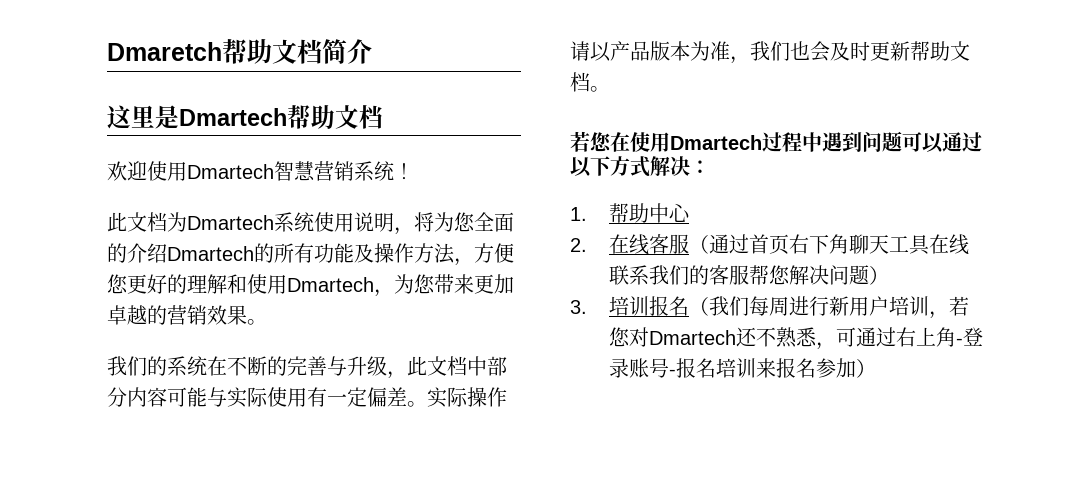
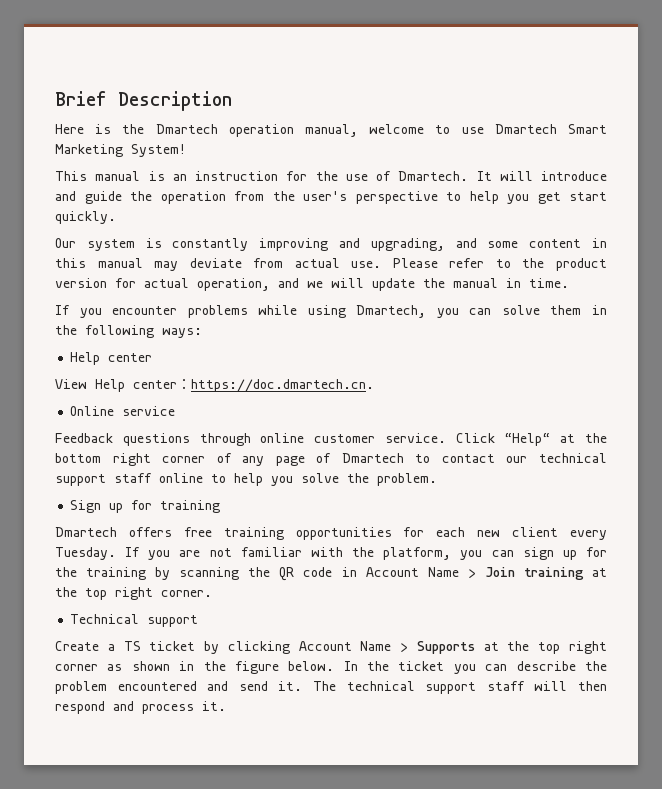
[107,39,372,64] [107,105,383,129] [107,161,414,181] [107,212,514,235] [107,243,514,266] [107,274,514,297] [107,305,267,325] [107,356,507,379] [107,387,507,408] [570,41,970,64] [570,72,610,92] [570,131,982,153] [570,156,710,177] [570,203,691,223] [570,234,969,255] [608,265,889,285] [570,296,969,319] [608,327,983,350] [608,358,876,378] Dmaretch帮助文档简介 // 这里是Dmartech帮助文档 // 欢迎使用Dmartech智慧营销系统！ // 此文档为Dmartech系统使用说明，将为您全面的介绍Dmartech的所有功能及操作方法，方便您更好的理解和使用Dmartech，为您带来更加卓越的营销效果。 // 我们的系统在不断的完善与升级，此文档中部分内容可能与实际使用有一定偏差。实际操作请以产品版本为准，我们也会及时更新帮助文档。 // 若您在使用Dmartech过程中遇到问题可以通过以下方式解决： // 1.帮助中心 // 2.在线客服（通过首页右下角聊天工具在线联系我们的客服帮您解决问题） // 3.培训报名（我们每周进行新用户培训，若您对Dmartech还不熟悉，可通过右上角-登录账号-报名培训来报名参加） -> [55,91,232,111] [55,124,607,137] [55,144,186,157] [55,171,607,181] [55,191,607,204] [55,211,116,224] [55,238,607,251] [55,258,607,271] [55,278,569,291] [55,305,607,318] [55,325,202,338] [70,352,153,365] [55,379,374,392] [70,406,176,416] [55,433,607,446] [55,453,607,466] [55,473,437,486] [70,500,221,513] [55,527,608,540] [55,547,607,560] [55,567,608,581] [55,587,212,600] [70,614,199,627] [55,641,607,654] [55,661,607,674] [55,681,608,694] [55,701,226,714] Brief Description // Here is the Dmartech operation manual, welcome to use Dmartech Smart Marketing System! // This manual is an instruction for the use of Dmartech. It will introduce and guide the operation from the user's perspective to help you get start quickly. // Our system is constantly improving and upgrading, and some content in this manual may deviate from actual use. Please refer to the product version for actual operation, and we will update the manual in time. // If you encounter problems while using Dmartech, you can solve them in the following ways: // Help center // View Help center：https://doc.dmartech.cn. // Online service // Feedback questions through online customer service. Click “Help“ at the bottom right corner of any page of Dmartech to contact our technical support staff online to help you solve the problem. // Sign up for training // Dmartech offers free training opportunities for each new client every Tuesday. If you are not familiar with the platform, you can sign up for the training by scanning the QR code in Account Name > Join training at the top right corner. // Technical support // Create a TS ticket by clicking Account Name > Supports at the top right corner as shown in the figure below. In the ticket you can describe the problem encountered and send it. The technical support staff will then respond and process it.

